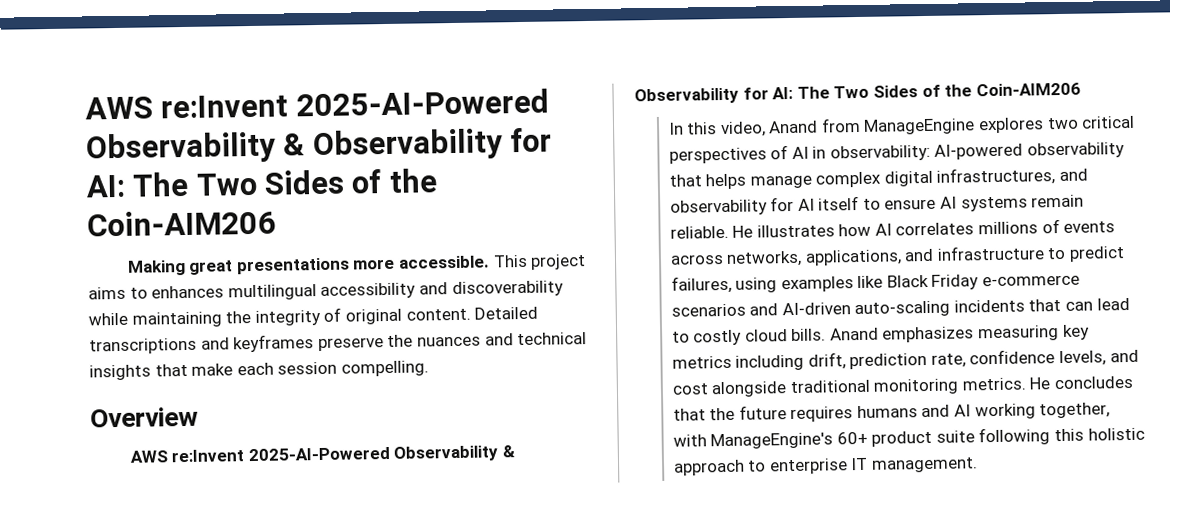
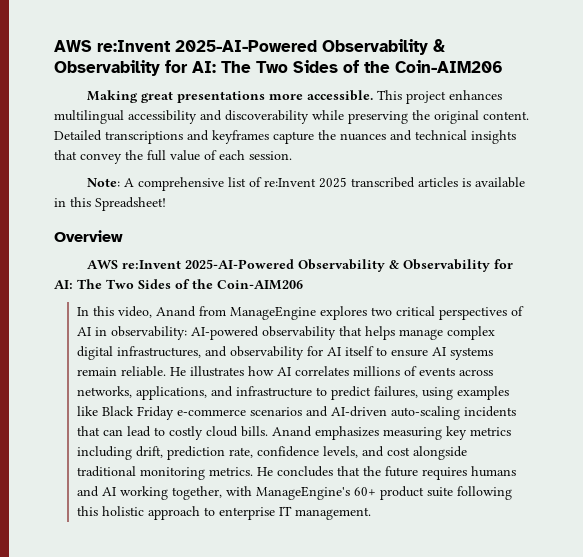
[88,286,148,300] aims to -> (447, 97) none
[131,307,342,328] maintaining the integrity of -> [348,110,430,124] preserving the
[317,337,384,352] preserve -> [273,131,314,144] capture
[191,360,429,377] make each session compelling. -> [80,150,292,164] [87,177,526,191] [54,197,166,211] convey the full value of each session. // Note: A comprehensive list of re:Invent 2025 transcribed articles is available in this Spreadsheet!

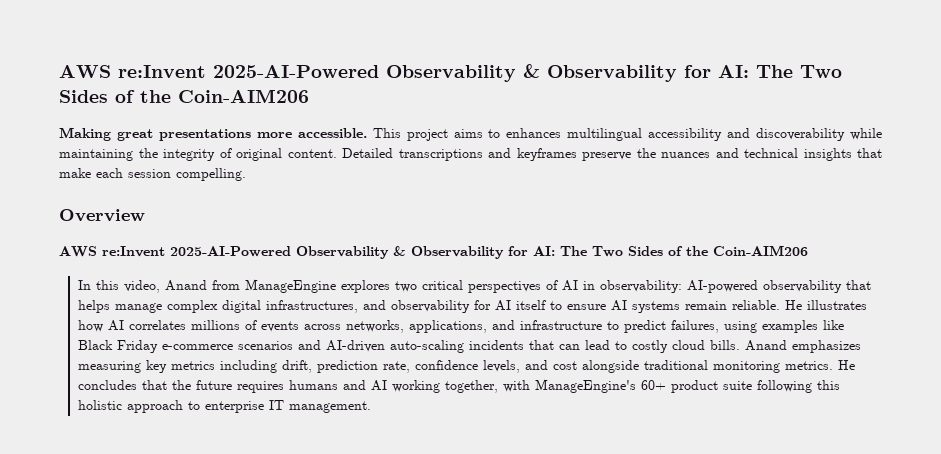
(447, 97) none -> [453,129,501,138] aims to
[348,110,430,124] preserving the -> [59,148,232,161] maintaining the integrity of
[273,131,314,144] capture -> [582,152,631,161] preserve
[80,150,292,164] [87,177,526,191] [54,197,166,211] convey the full value of each session. // Note: A comprehensive list of re:Invent 2025 transcribed articles is available in this Spreadsheet! -> [59,168,246,181] make each session compelling.

